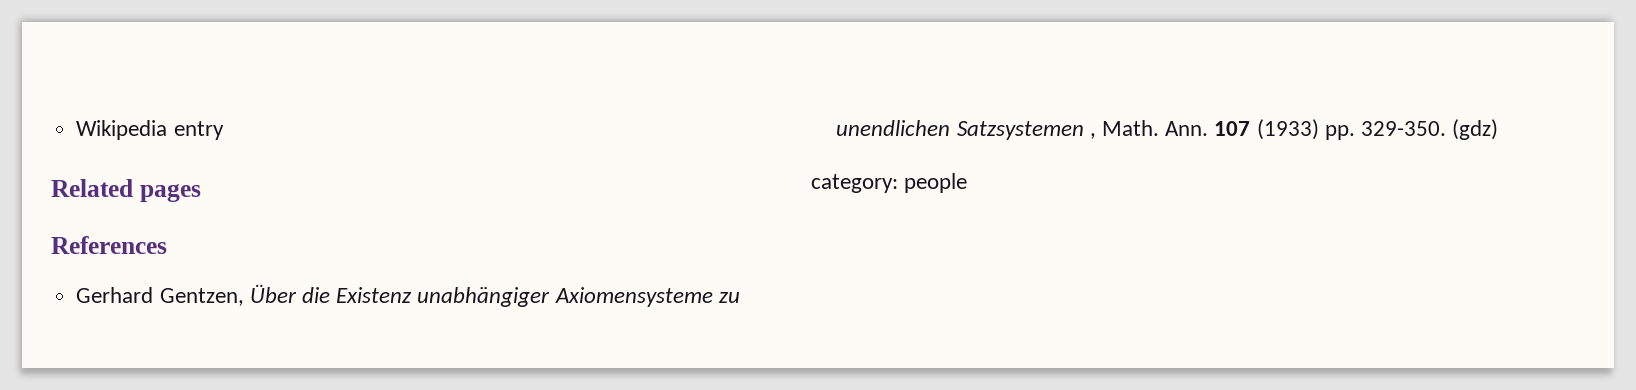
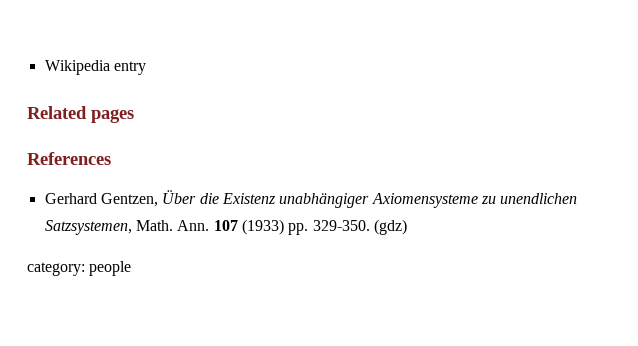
[956,121,1096,140] Satzsystemen , -> [44,220,132,235] Satzsystemen,

